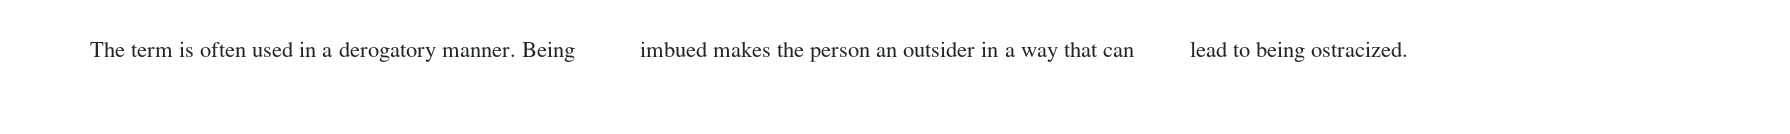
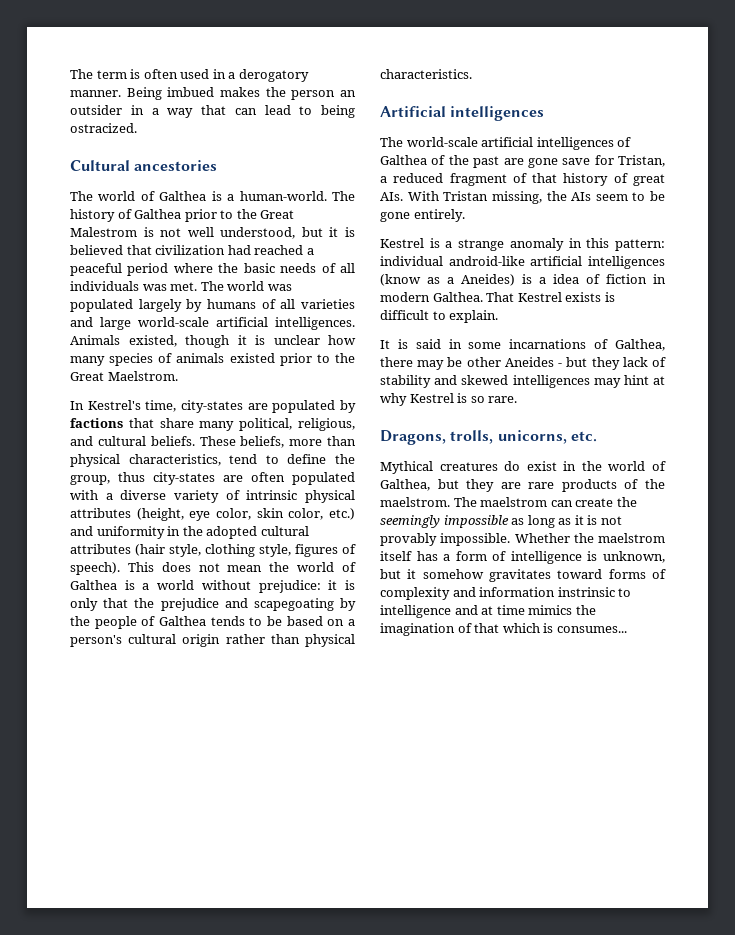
(1409, 49) none -> [70,160,218,171] [70,191,355,201] [70,209,295,222] [70,227,355,239] [70,245,314,255] [70,263,355,276] [70,281,292,291] [70,299,355,312] [70,317,355,330] [70,335,356,348] [70,353,355,366] [70,371,178,381] [70,400,356,413] [70,418,355,431] [70,436,356,448] [70,454,355,467] [70,472,355,485] [70,490,355,503] [70,508,355,521] [70,526,309,539] [70,544,356,557] [70,562,356,575] [70,580,356,593] [70,598,356,611] [70,616,355,629] [70,634,355,647] [380,69,472,79] [380,106,545,121] [380,137,632,150] [380,155,665,168] [380,173,665,186] [380,191,665,204] [380,209,465,222] [380,238,665,251] [380,256,665,269] [380,274,666,286] [380,292,615,302] [380,310,499,323] [380,339,665,351] [380,357,666,370] [380,375,665,388] [380,393,518,406] [380,430,597,445] [380,461,666,474] [380,479,665,492] [380,497,637,507] [380,515,622,528] [380,533,665,546] [380,551,665,564] [380,569,666,582] [380,587,632,600] [380,605,596,618] [380,623,627,636] // Cultural ancestories // The world of Galthea is a human-world. The history of Galthea prior to the Great Malestrom is not well understood, but it is believed that civilization had reached a peaceful period where the basic needs of all individuals was met. The world was populated largely by humans of all varieties and large world-scale artificial intelligences. Animals existed, though it is unclear how many species of animals existed prior to the Great Maelstrom. // In Kestrel's time, city-states are populated by factions that share many political, religious, and cultural beliefs. These beliefs, more than physical characteristics, tend to define the group, thus city-states are often populated with a diverse variety of intrinsic physical attributes (height, eye color, skin color, etc.) and uniformity in the adopted cultural attributes (hair style, clothing style, figures of speech). This does not mean the world of Galthea is a world without prejudice: it is only that the prejudice and scapegoating by the people of Galthea tends to be based on a person's cultural origin rather than physical characteristics. // Artificial intelligences // The world-scale artificial intelligences of Galthea of the past are gone save for Tristan, a reduced fragment of that history of great AIs. With Tristan missing, the AIs seem to be gone entirely. // Kestrel is a strange anomaly in this pattern: individual android-like artificial intelligences (know as a Aneides) is a idea of fiction in modern Galthea. That Kestrel exists is difficult to explain. // It is said in some incarnations of Galthea, there may be other Aneides - but they lack of stability and skewed intelligences may hint at why Kestrel is so rare. // Dragons, trolls, unicorns, etc. // Mythical creatures do exist in the world of Galthea, but they are rare products of the maelstrom. The maelstrom can create the seemingly impossible as long as it is not provably impossible. Whether the maelstrom itself has a form of intelligence is unknown, but it somehow gravitates toward forms of complexity and information instrinsic to intelligence and at time mimics the imagination of that which is consumes...

